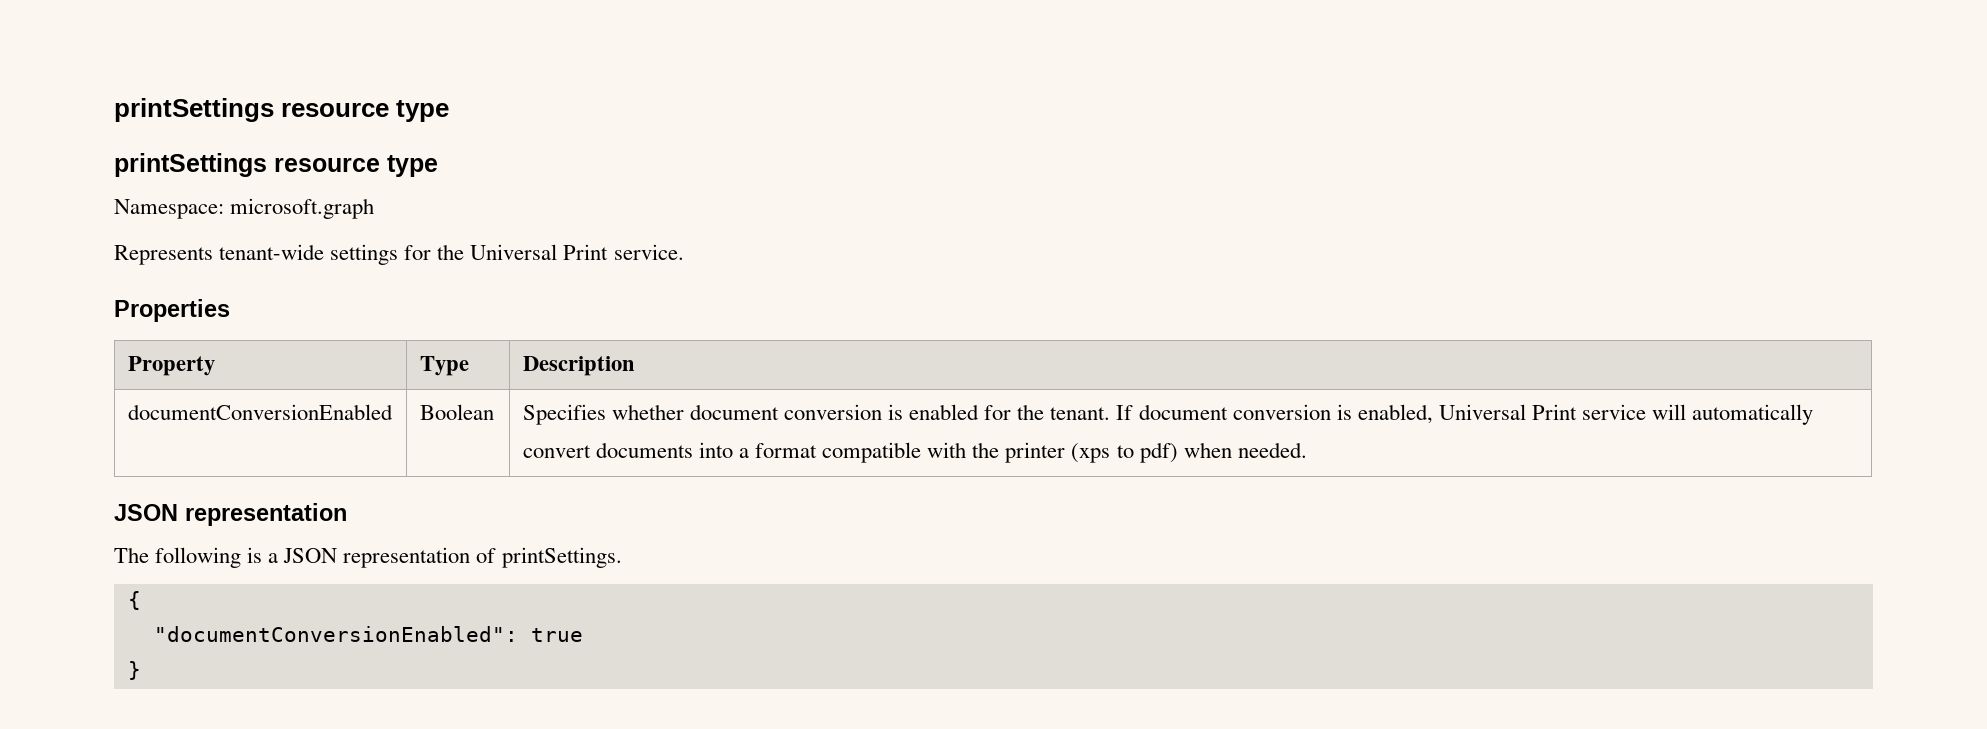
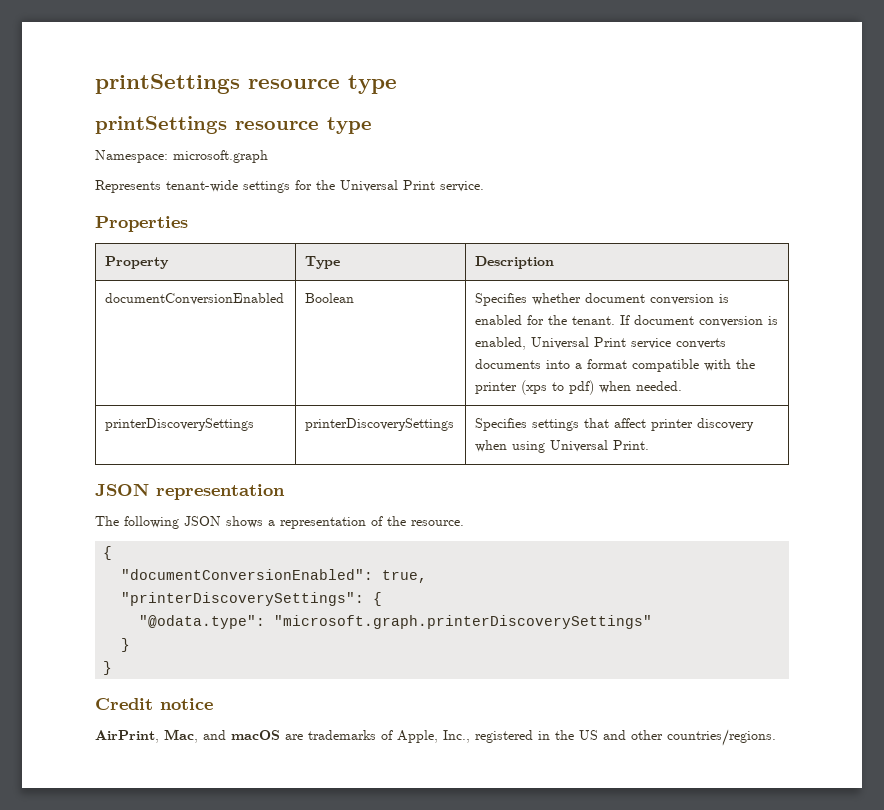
[1652,404,1814,425] [522,445,591,458] will automatically convert -> [676,338,727,349] converts
[114,503,347,526] [114,547,622,568] [127,591,141,610] [153,626,583,642] [127,661,141,680] // JSON representation // The following is a JSON representation of printSettings. // { // "documentConversionEnabled": true // } -> [105,418,255,431] [305,418,455,431] [475,418,755,431] [475,440,650,453] [95,483,285,500] [95,516,464,529] [103,546,113,560] [121,569,428,583] [121,592,383,606] [139,615,653,629] [121,638,131,652] [103,661,113,675] [95,698,213,710] [95,729,776,746] // printerDiscoverySettings | printerDiscoverySettings | Specifies settings that affect printer discovery when using Universal Print. // JSON representation // The following JSON shows a representation of the resource. // { // "documentConversionEnabled": true, // "printerDiscoverySettings": { // "@odata.type": "microsoft.graph.printerDiscoverySettings" // } // } // Credit notice // AirPrint, Mac, and macOS are trademarks of Apple, Inc., registered in the US and other countries/regions.

